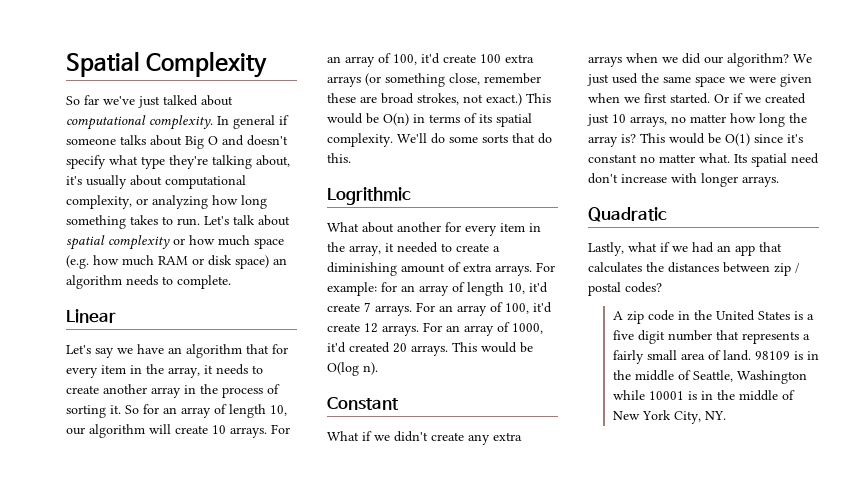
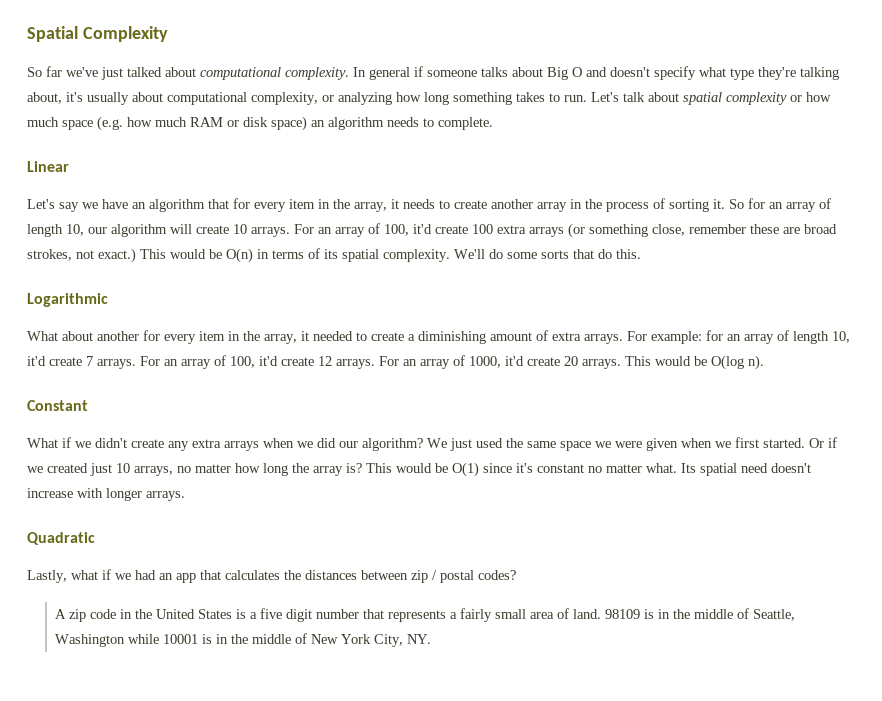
[327,187,411,205] Logrithmic -> [27,293,108,307] Logarithmic
[349,342,390,353] created -> [527,357,560,366] create
[588,173,618,184] don't -> [771,463,811,473] doesn't

